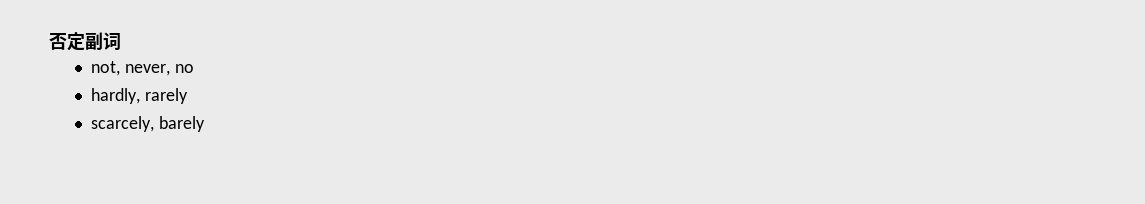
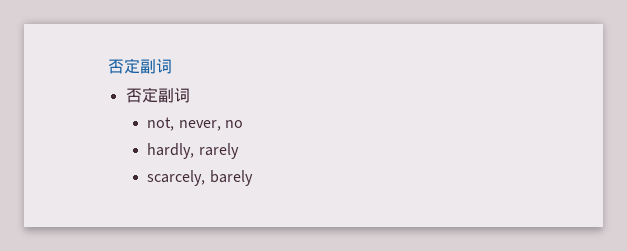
[49,32,121,51] 否定副词 -> [108,58,172,74] [125,87,190,103] 否定副词 // 否定副词

